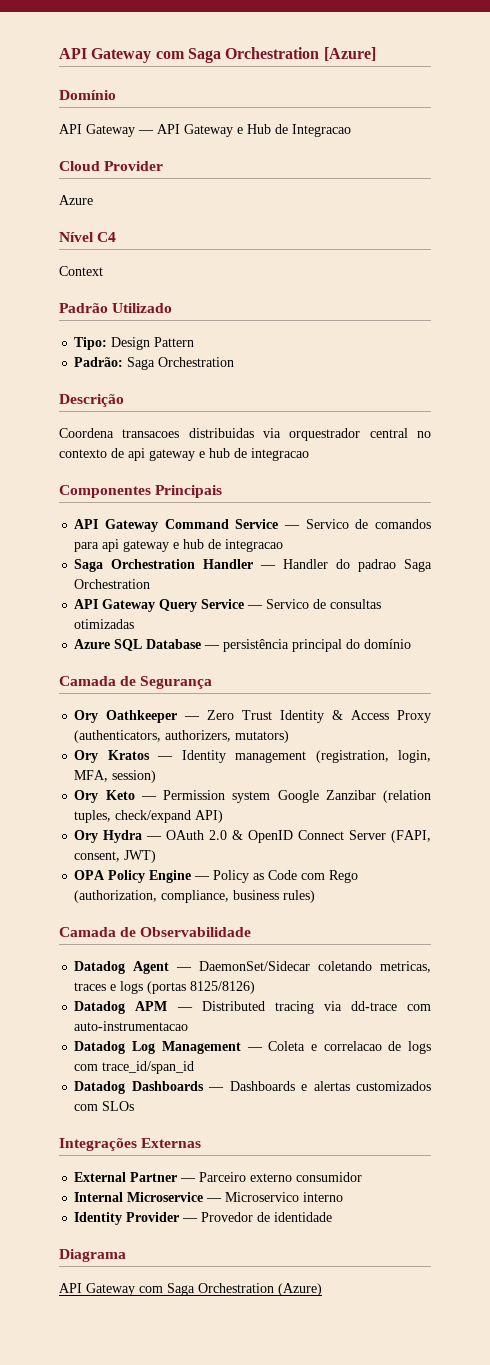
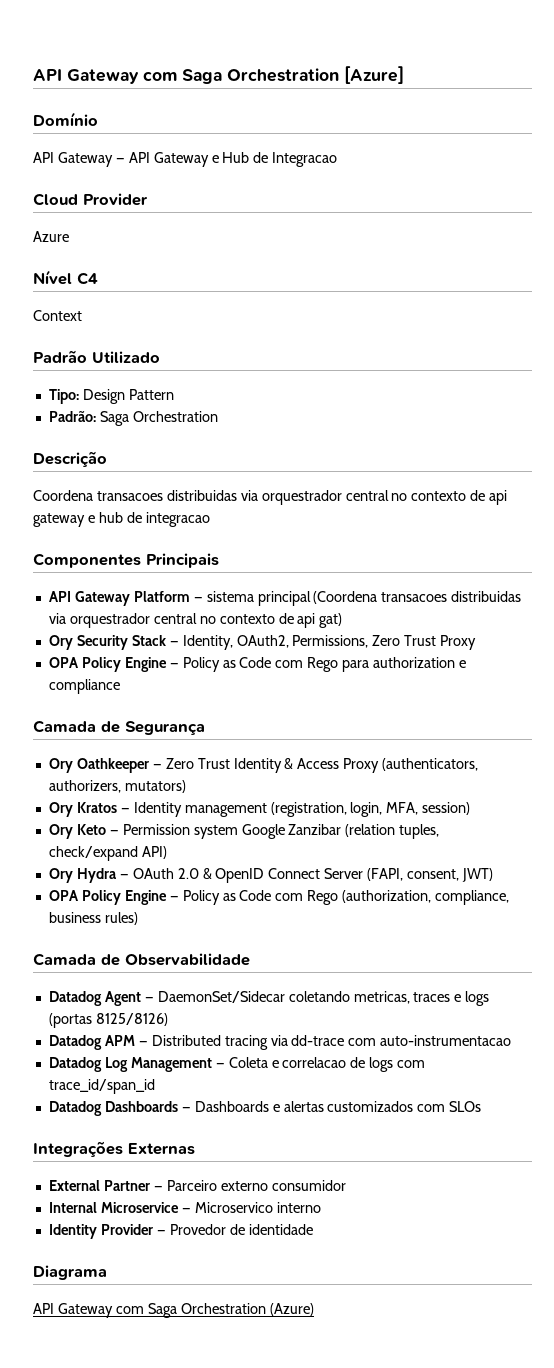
[164,519,431,529] [74,539,284,552] [74,559,432,572] [74,579,151,589] [74,599,382,612] [74,619,135,629] [74,639,412,652] Command Service — Servico de comandos para api gateway e hub de integracao // Saga Orchestration Handler — Handler do padrao Saga Orchestration // API Gateway Query Service — Servico de consultas otimizadas // Azure SQL Database — persistência principal do domínio -> [133,591,522,606] [48,613,343,628] [48,635,477,650] [48,657,467,672] [48,679,120,694] Platform — sistema principal (Coordena transacoes distribuidas via orquestrador central no contexto de api gat) // Ory Security Stack — Identity, OAuth2, Permissions, Zero Trust Proxy // OPA Policy Engine — Policy as Code com Rego para authorization e compliance

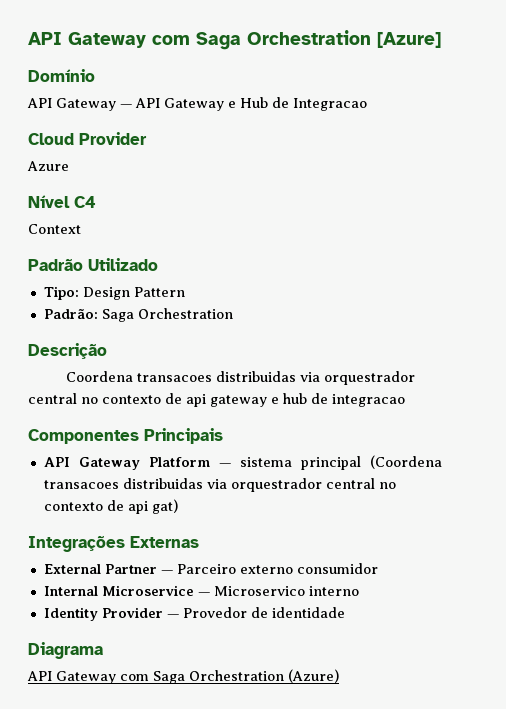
[48,635,477,650] [48,657,467,672] [48,679,120,694] [33,720,205,735] [48,758,479,773] [48,780,186,793] [48,802,471,817] [48,824,440,839] [48,846,167,861] [48,868,494,883] [48,890,510,905] [48,912,138,925] [33,953,250,966] [48,991,490,1006] [48,1013,168,1028] [48,1035,512,1050] [48,1057,426,1072] [48,1079,155,1094] [48,1101,482,1116] // Ory Security Stack — Identity, OAuth2, Permissions, Zero Trust Proxy // OPA Policy Engine — Policy as Code com Rego para authorization e compliance // Camada de Segurança // Ory Oathkeeper — Zero Trust Identity & Access Proxy (authenticators, authorizers, mutators) // Ory Kratos — Identity management (registration, login, MFA, session) // Ory Keto — Permission system Google Zanzibar (relation tuples, check/expand API) // Ory Hydra — OAuth 2.0 & OpenID Connect Server (FAPI, consent, JWT) // OPA Policy Engine — Policy as Code com Rego (authorization, compliance, business rules) // Camada de Observabilidade // Datadog Agent — DaemonSet/Sidecar coletando metricas, traces e logs (portas 8125/8126) // Datadog APM — Distributed tracing via dd-trace com auto-instrumentacao // Datadog Log Management — Coleta e correlacao de logs com trace_id/span_id // Datadog Dashboards — Dashboards e alertas customizados com SLOs -> (178, 506) none

